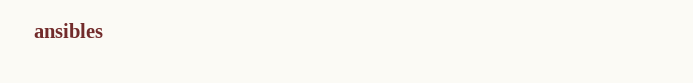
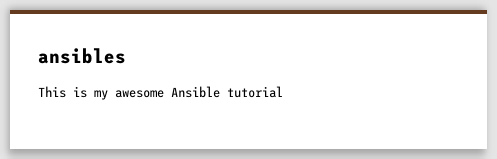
(103, 30) none -> [38,86,283,100] // This is my awesome Ansible tutorial

